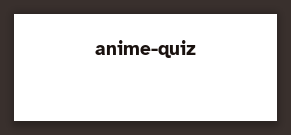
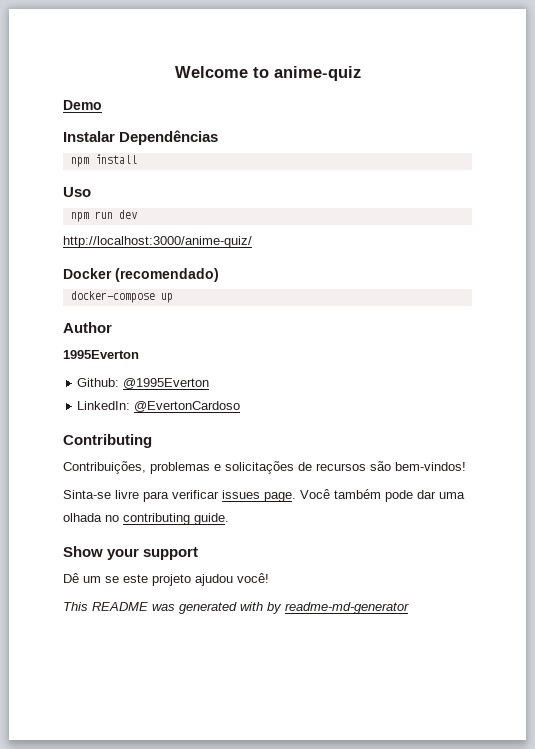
(95, 49) none -> [174,66,269,78] Welcome to
(196, 49) none -> [63,100,102,110] [63,130,219,145] [70,154,137,167] [63,187,91,197] [70,210,137,222] [63,236,252,248] [63,268,219,282] [70,291,173,303] [63,322,112,333] [63,350,139,359] [77,378,210,389] [77,401,241,412] [63,434,152,448] [63,461,466,474] [63,489,465,502] [63,513,229,525] [63,546,199,560] [63,573,269,586] [63,602,409,614] // Demo // Instalar Dependências // npm install // Uso // npm run dev // http://localhost:3000/anime-quiz/ // Docker (recomendado) // docker-compose up // Author // 1995Everton // Github: @1995Everton // LinkedIn: @EvertonCardoso // Contributing // Contribuições, problemas e solicitações de recursos são bem-vindos! // Sinta-se livre para verificar issues page. Você também pode dar uma olhada no contributing guide. // Show your support // Dê um se este projeto ajudou você! // This README was generated with by readme-md-generator

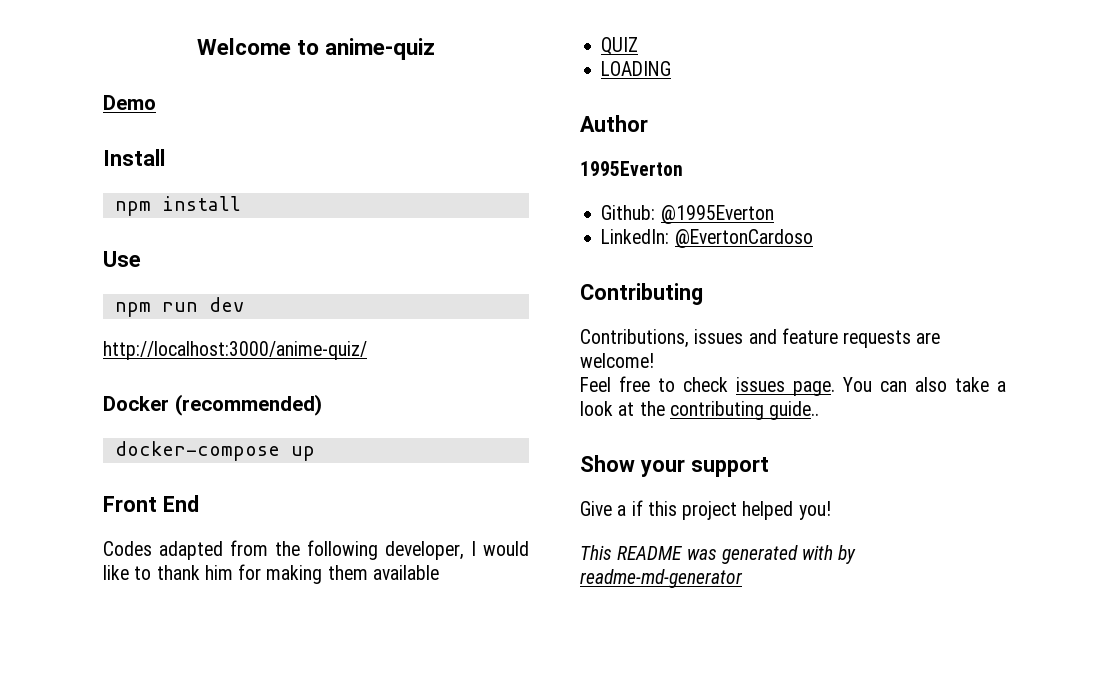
[63,130,219,145] Instalar Dependências -> [103,149,165,166] Install
[63,187,91,197] Uso -> [103,251,141,267] Use
[115,268,219,282] (recomendado) -> [174,394,322,416] (recommended)
(173, 298) none -> [103,495,199,512] [103,540,529,560] [103,564,439,584] [601,37,639,55] [601,61,672,76] // Front End // Codes adapted from the following developer, I would like to thank him for making them available // QUIZ // LOADING
[63,461,466,474] [63,489,465,502] [63,513,229,525] [63,546,199,560] [63,573,269,586] Contribuições, problemas e solicitações de recursos são bem-vindos! // Sinta-se livre para verificar issues page. Você também pode dar uma olhada no contributing guide. // Show your support // Dê um se este projeto ajudou você! -> [580,328,941,348] [580,353,654,368] [580,376,1006,396] [580,401,820,420] [580,455,769,477] [580,500,831,520] Contributions, issues and feature requests are welcome! // Feel free to check issues page. You can also take a look at the contributing guide.. // Show your support // Give a if this project helped you!

